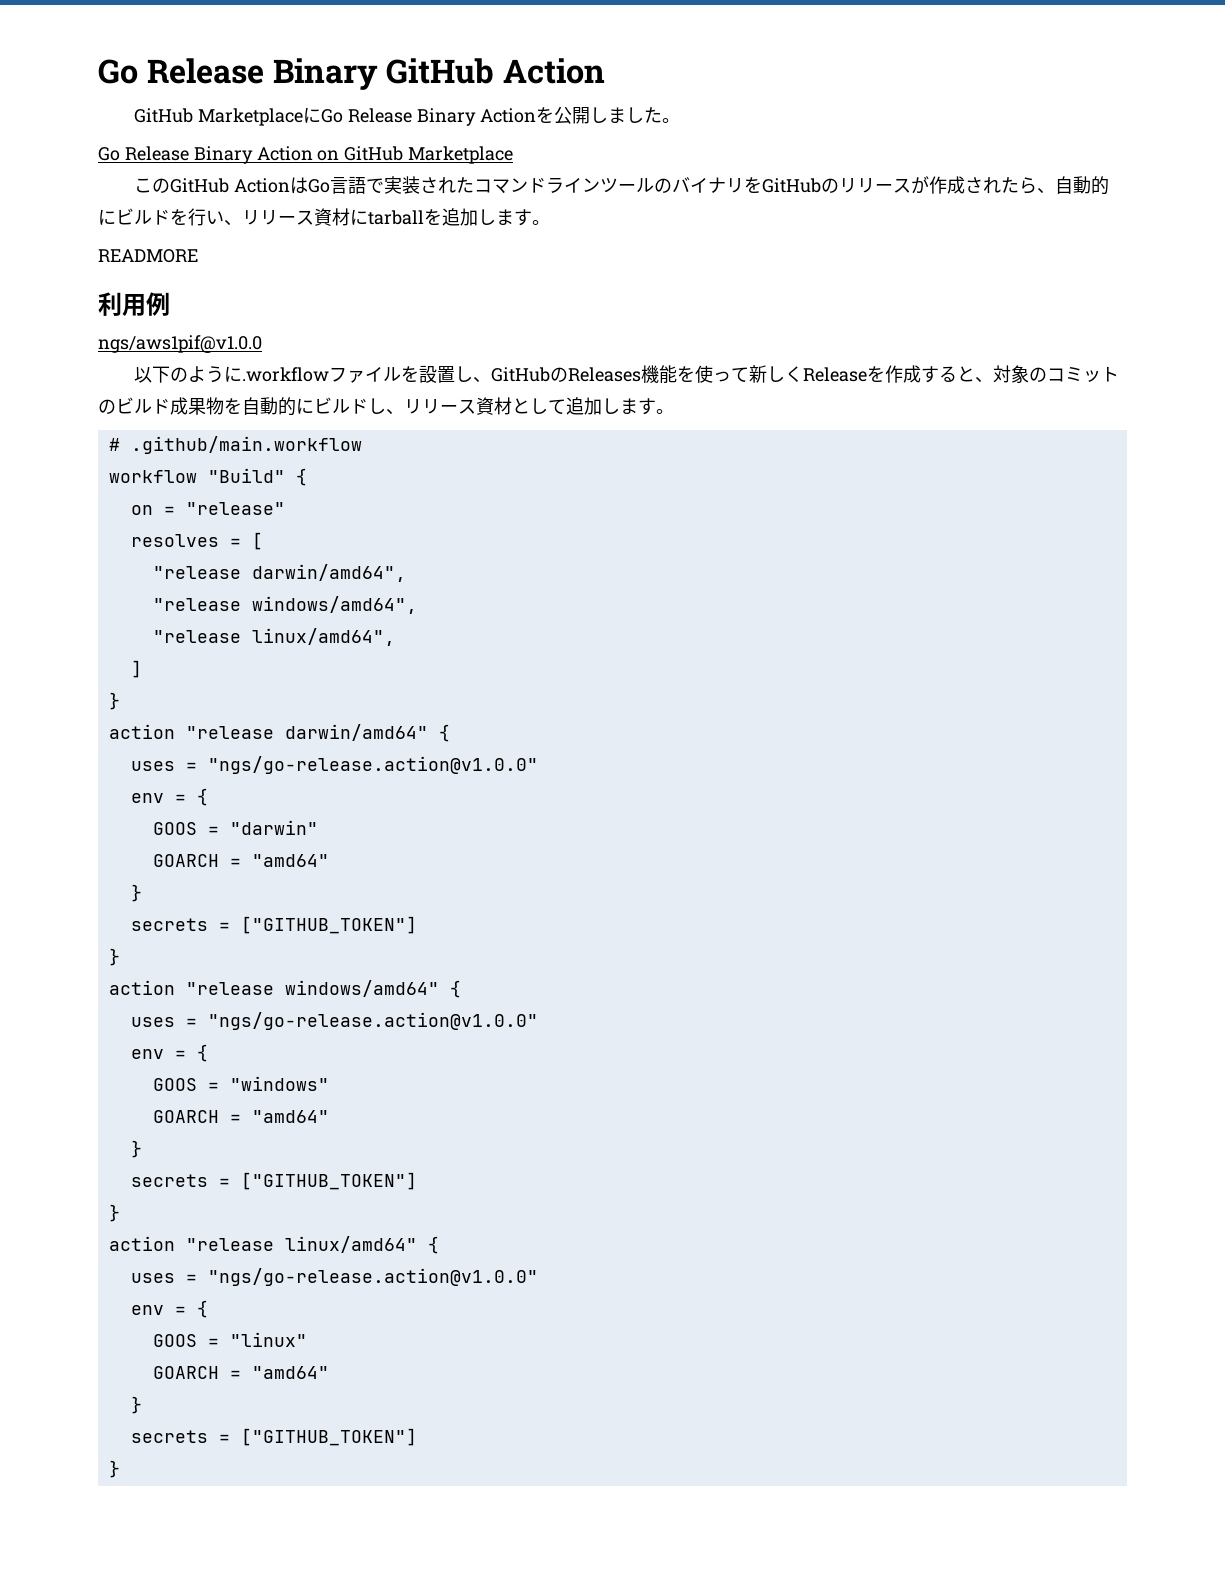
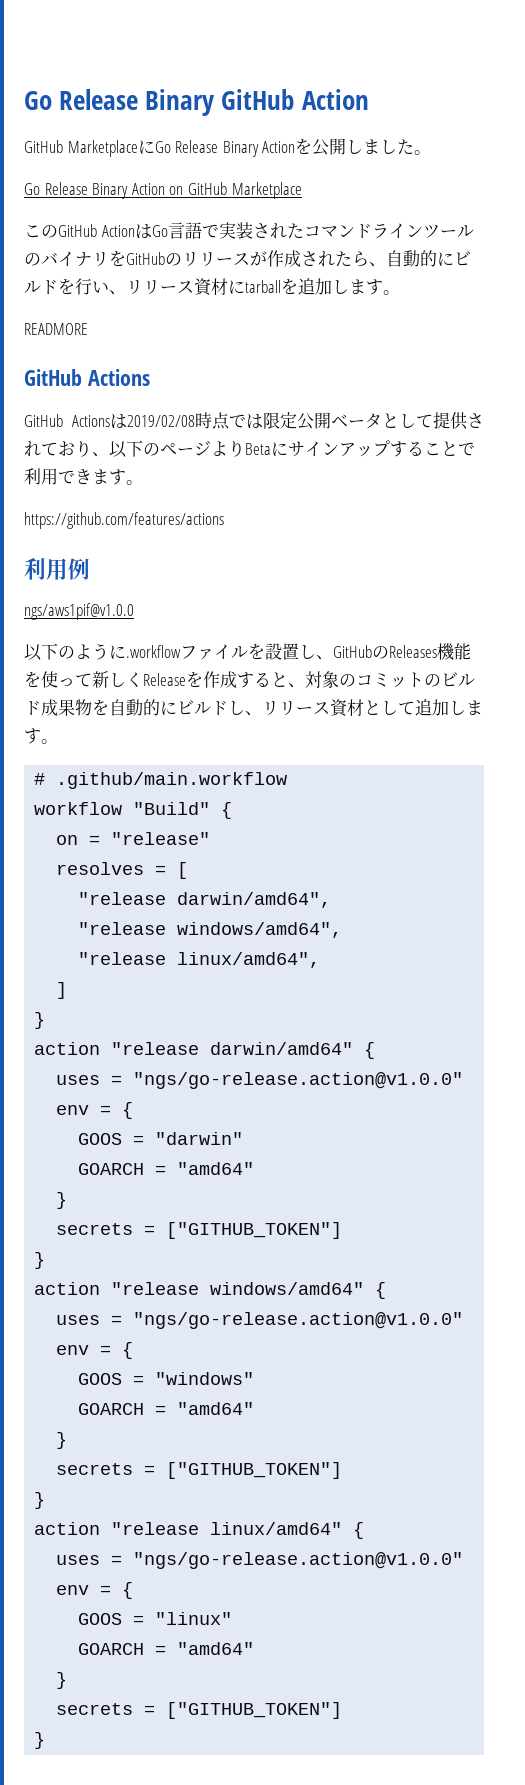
(198, 256) none -> [24,369,150,386] [24,412,484,430] [24,440,475,458] [24,468,143,485] [24,512,224,529] // GitHub Actions // GitHub Actionsは2019/02/08時点では限定公開ベータとして提供されており、以下のページよりBetaにサインアップすることで利用できます。 // https://github.com/features/actions

